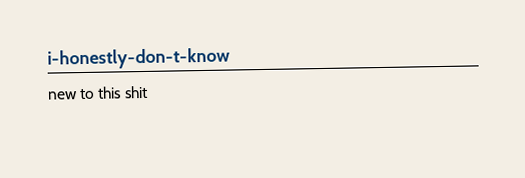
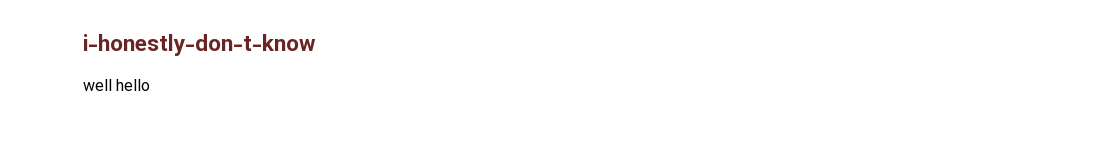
[48,85,148,100] new to this shit -> [83,79,151,91] well hello

